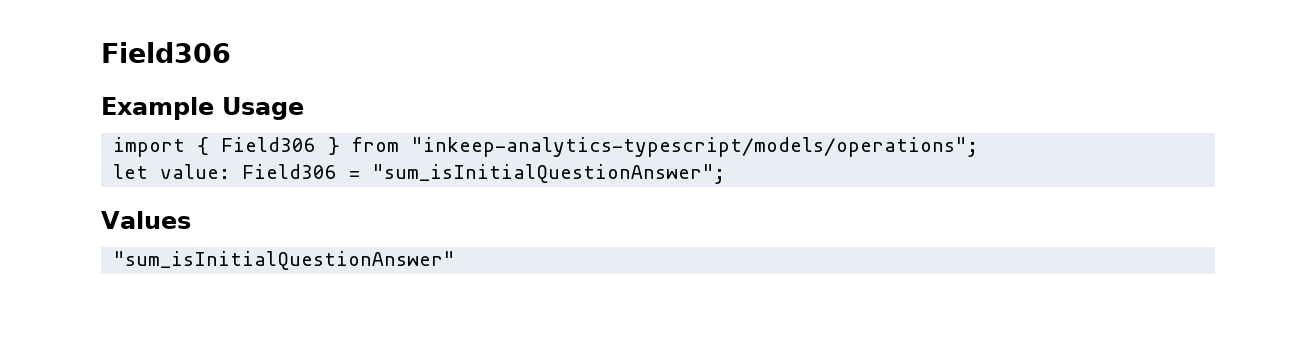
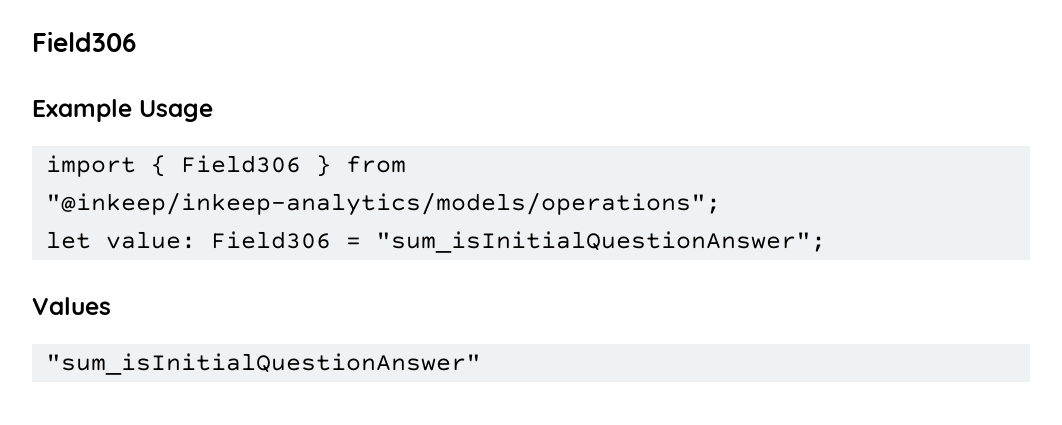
[410,137,978,157] "inkeep-analytics-typescript/models/operations"; -> [45,192,721,216] "@inkeep/inkeep-analytics/models/operations";

